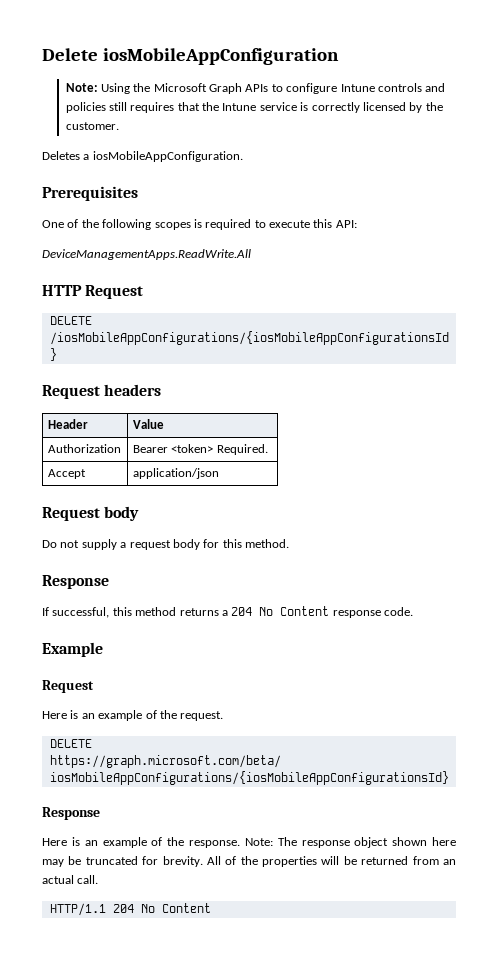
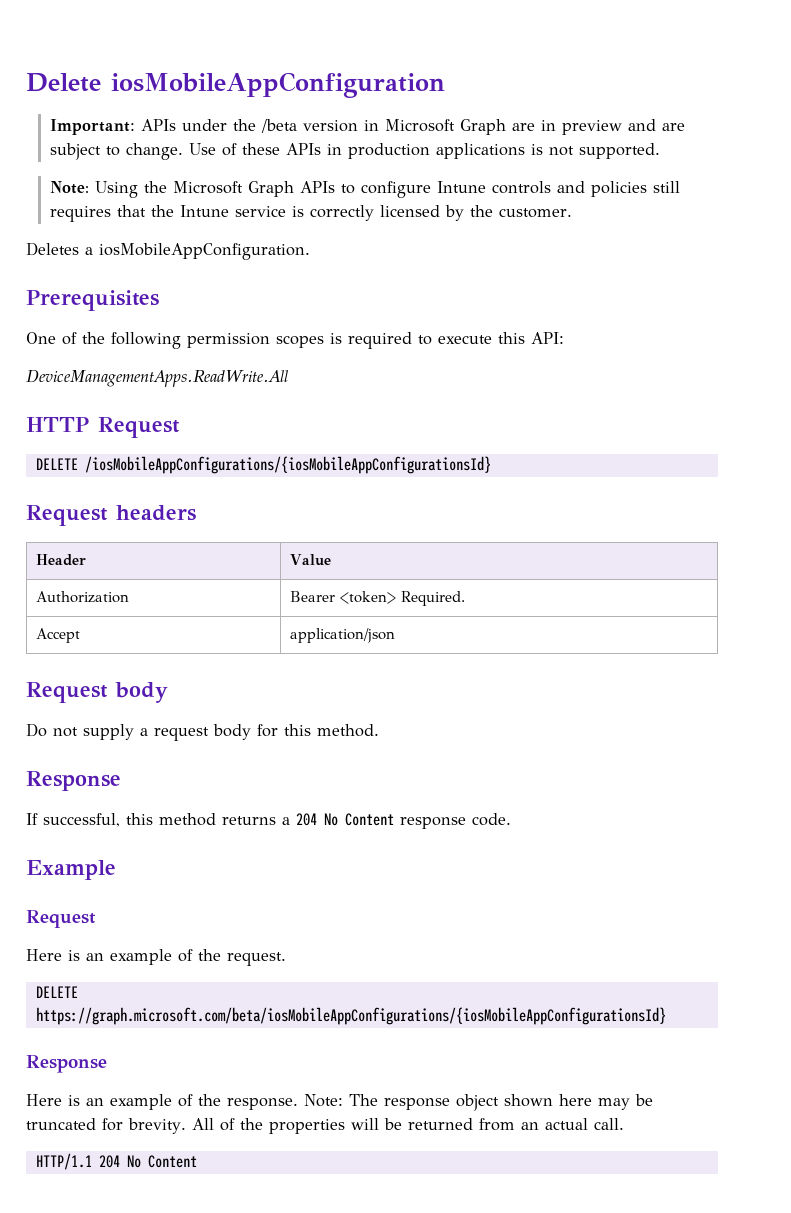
(339, 56) none -> [49,119,685,135] [49,143,660,160] // Important: APIs under the /beta version in Microsoft Graph are in preview and are subject to change. Use of these APIs in production applications is not supported.
(152, 224) none -> [187,333,270,348] permission

